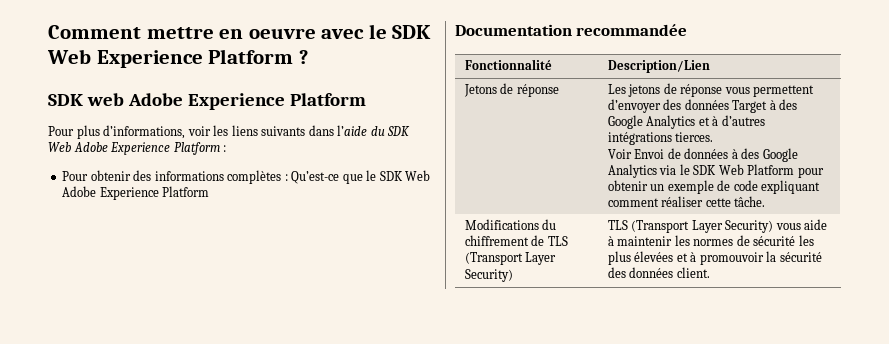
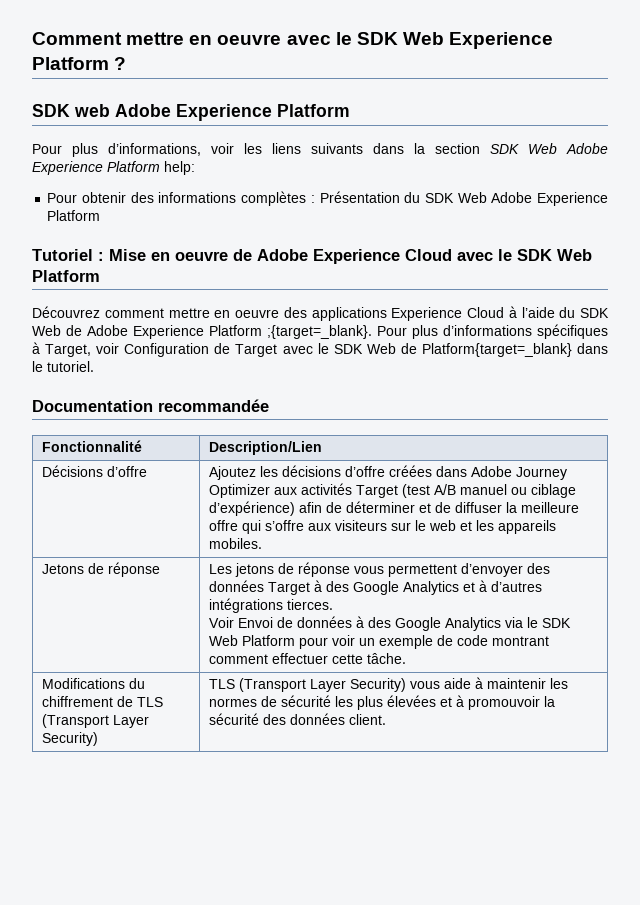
[337,125,411,136] [48,142,227,155] l’aide du SDK Web Adobe Experience Platform : -> [414,143,608,154] [32,161,195,175] la section SDK Web Adobe Experience Platform help:
[291,170,377,184] Qu’est-ce que le -> [319,191,421,203] Présentation du
[455,24,688,36] [464,59,552,70] [607,60,710,73] Documentation recommandée // Fonctionnalité | Description/Lien -> [32,249,592,264] [32,270,100,282] [32,306,609,321] [32,324,608,339] [32,342,608,357] [32,361,94,372] [32,399,269,412] [42,440,143,452] [209,441,323,455] [42,465,148,477] [209,465,568,480] [209,483,577,498] [209,501,580,516] [209,520,557,534] [209,538,263,549] Tutoriel : Mise en oeuvre de Adobe Experience Cloud avec le SDK Web Platform // Découvrez comment mettre en oeuvre des applications Experience Cloud à l’aide du SDK Web de Adobe Experience Platform ;{target=_blank}. Pour plus d’informations spécifiques à Target, voir Configuration de Target avec le SDK Web de Platform{target=_blank} dans le tutoriel. // Documentation recommandée // Fonctionnalité | Description/Lien // Décisions d’offre | Ajoutez les décisions d’offre créées dans Adobe Journey Optimizer aux activités Target (test A/B manuel ou ciblage d’expérience) afin de déterminer et de diffuser la meilleure offre qui s’offre aux visiteurs sur le web et les appareils mobiles.
[607,180,648,191] obtenir -> [332,635,356,646] voir
[761,180,821,194] [607,196,704,207] expliquant comment réaliser -> [492,636,550,646] [209,653,329,664] montrant comment effectuer

